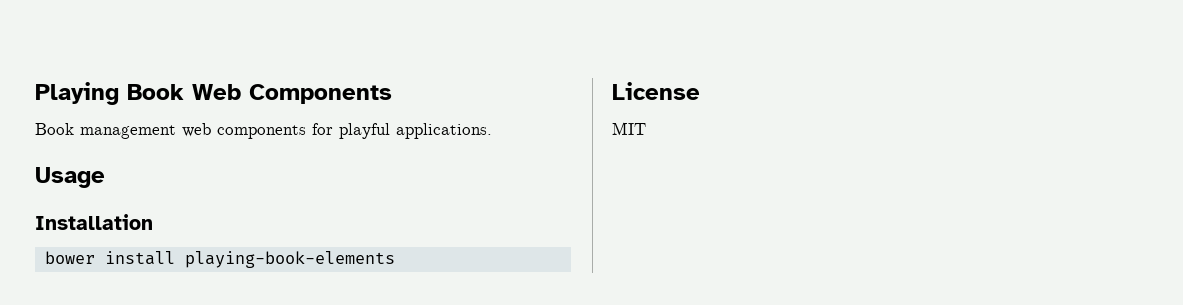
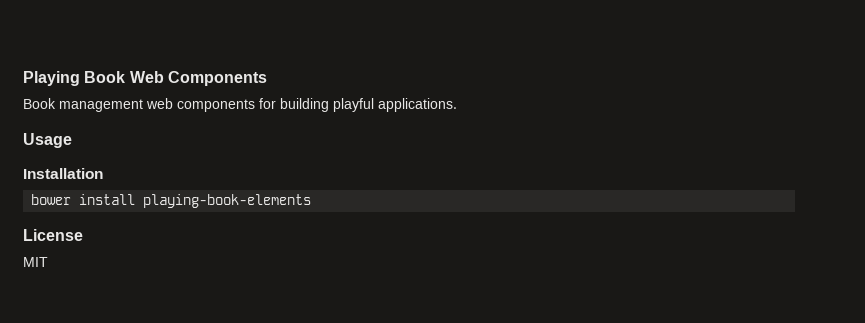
(333, 129) none -> [280,98,329,112] building

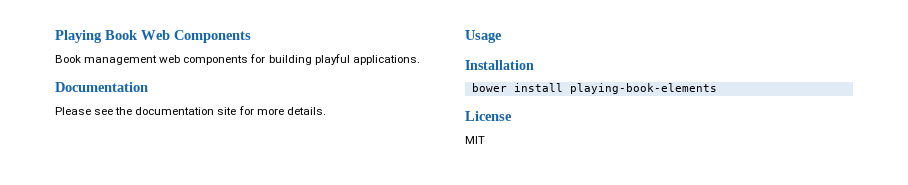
(457, 105) none -> [55,82,148,92] [55,106,326,115] // Documentation // Please see the documentation site for more details.

